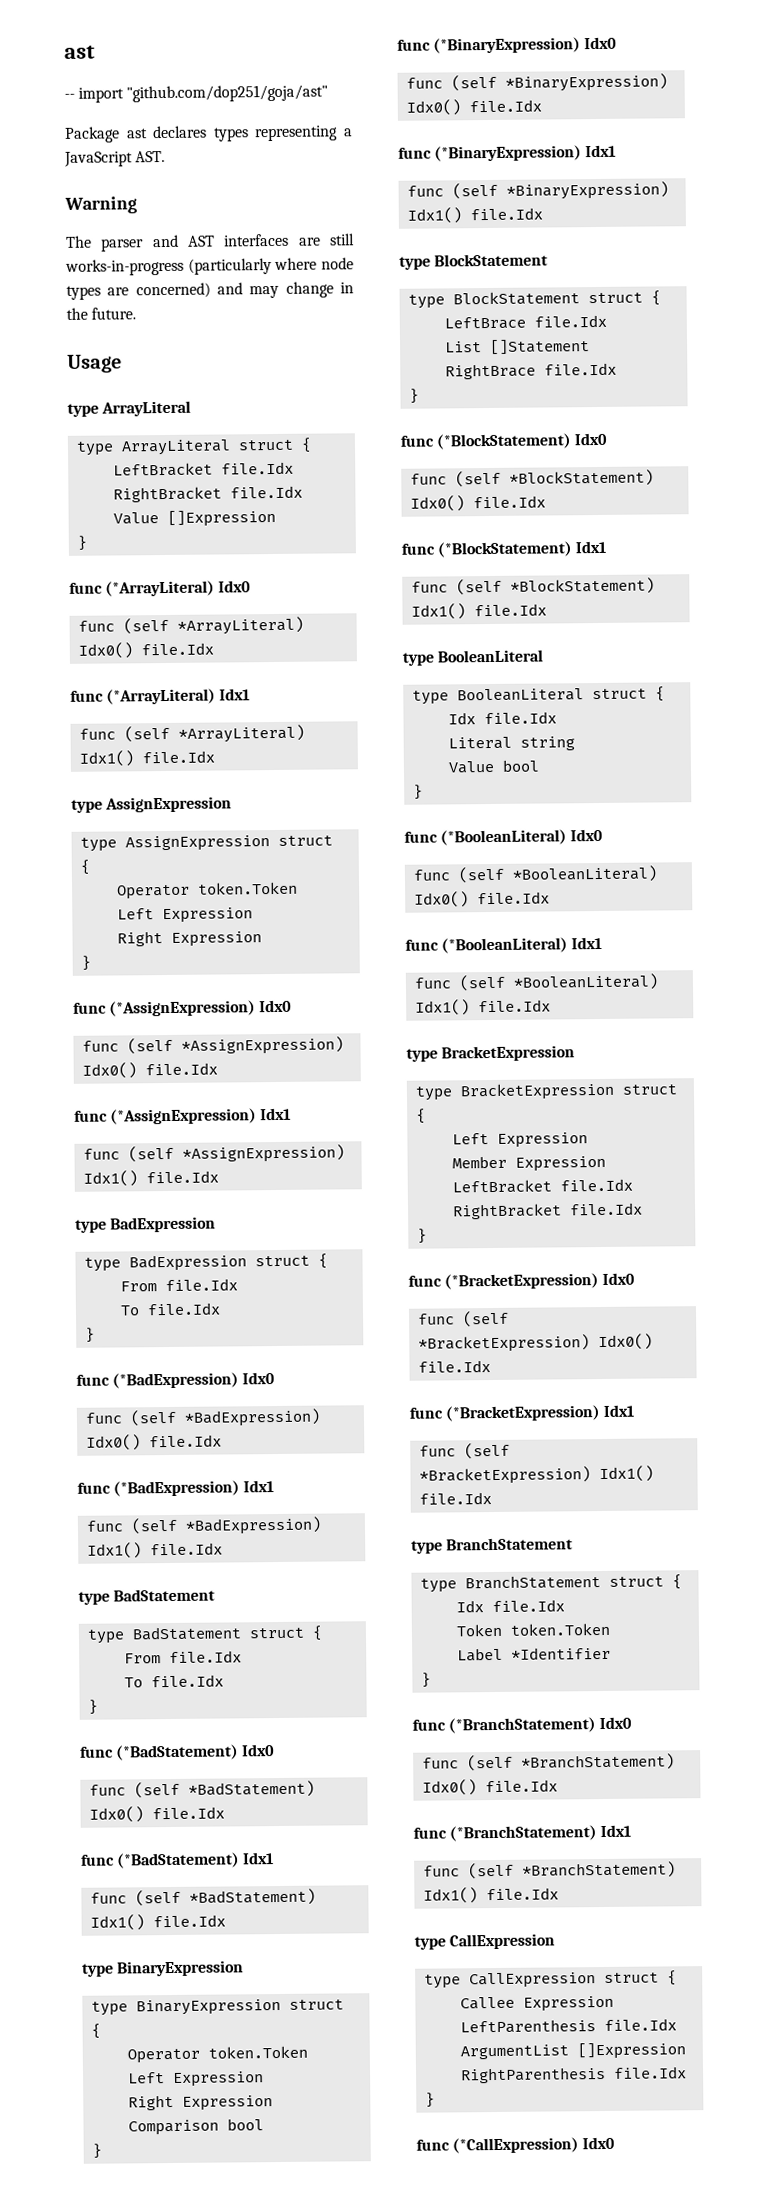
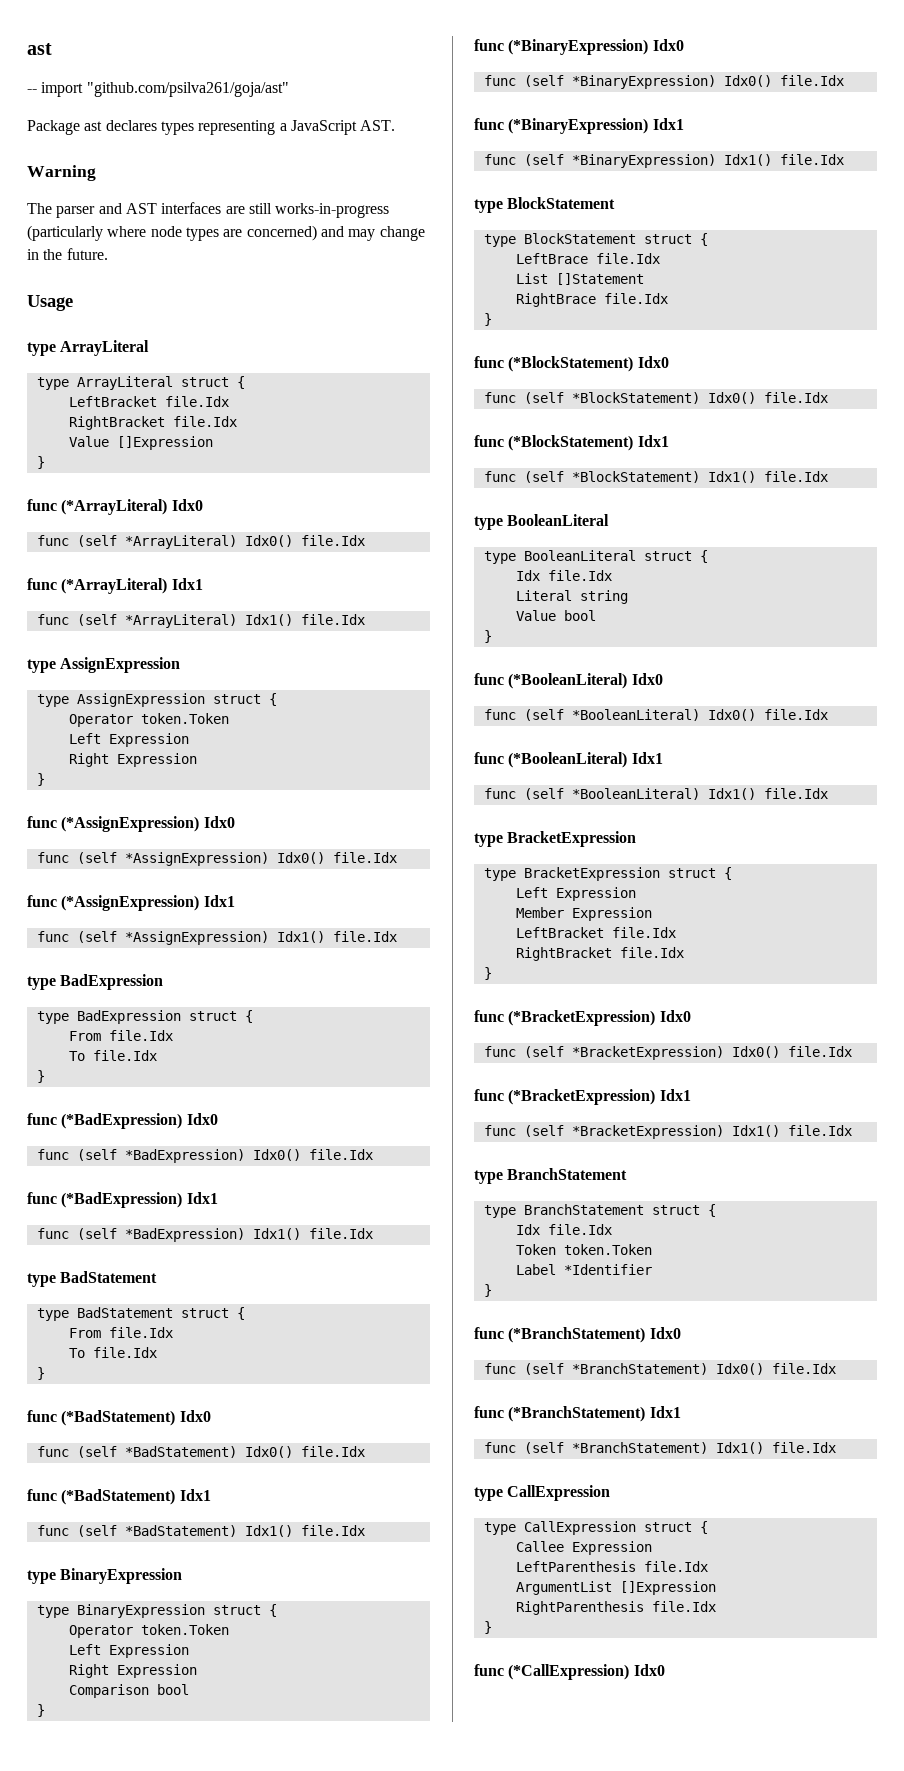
[126,84,329,103] "github.com/dop251/goja/ast" -> [86,82,289,97] "github.com/psilva261/goja/ast"

